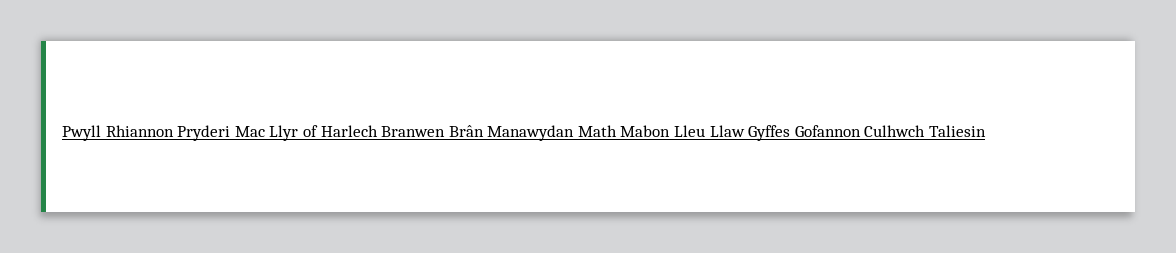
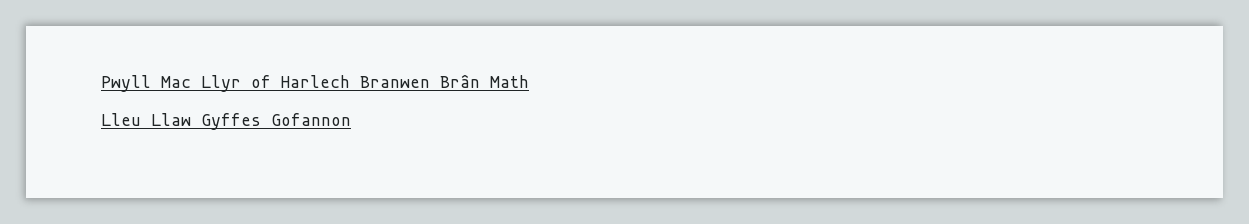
[105,125,231,141] Rhiannon Pryderi -> (151, 83) none
[487,125,575,141] Manawydan -> (480, 81) none
[620,125,671,137] Mabon -> (529, 81) //
[864,125,987,137] Culhwch Taliesin -> (351, 119) none

